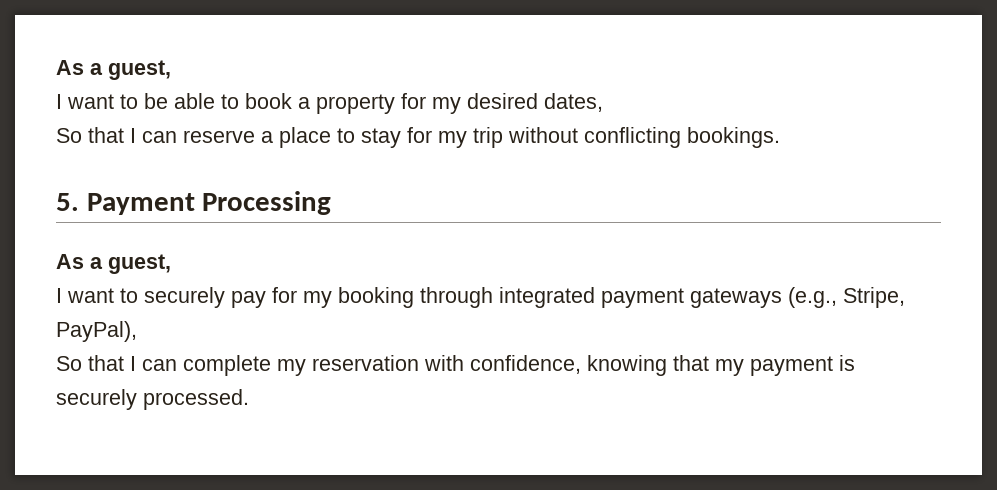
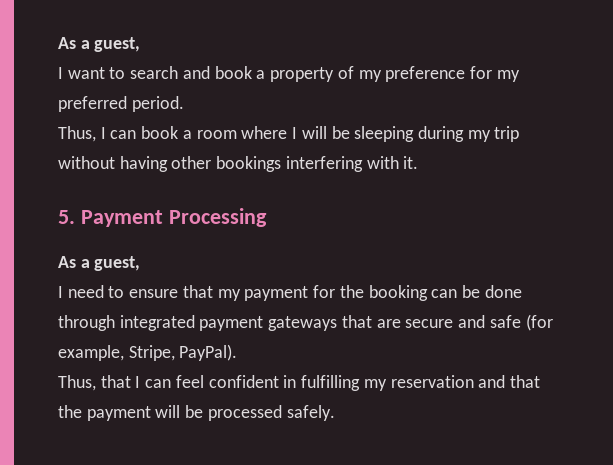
[56,60,171,80] [56,93,603,114] [56,127,780,148] As a guest, // I want to be able to book a property for my desired dates, // So that I can reserve a place to stay for my trip without conflicting bookings. -> [58,37,141,52] [58,66,520,82] [58,96,184,112] [58,126,520,142] [58,156,419,172] As a guest, // I want to search and book a property of my preference for my preferred period. // Thus, I can book a room where I will be sleeping during my trip without having other bookings interfering with it.
[67,287,905,308] [56,321,137,342] [56,355,855,376] [56,389,249,410] want to securely pay for my booking through integrated payment gateways (e.g., Stripe, PayPal), // So that I can complete my reservation with confidence, knowing that my payment is securely processed. -> [67,285,522,301] [58,314,553,331] [58,344,238,361] [58,375,540,391] [58,405,335,421] need to ensure that my payment for the booking can be done through integrated payment gateways that are secure and safe (for example, Stripe, PayPal). // Thus, that I can feel confident in fulfilling my reservation and that the payment will be processed safely.

